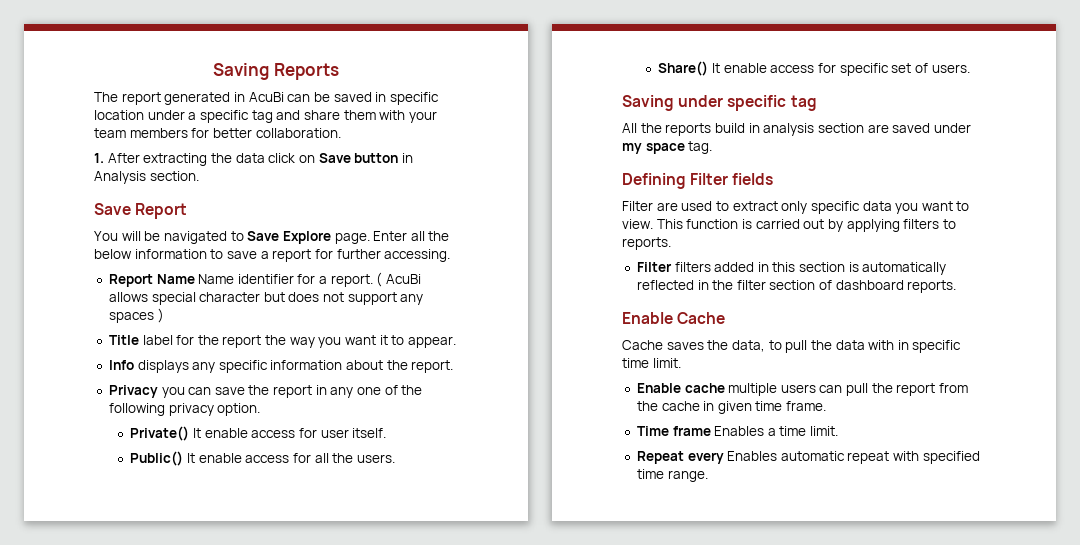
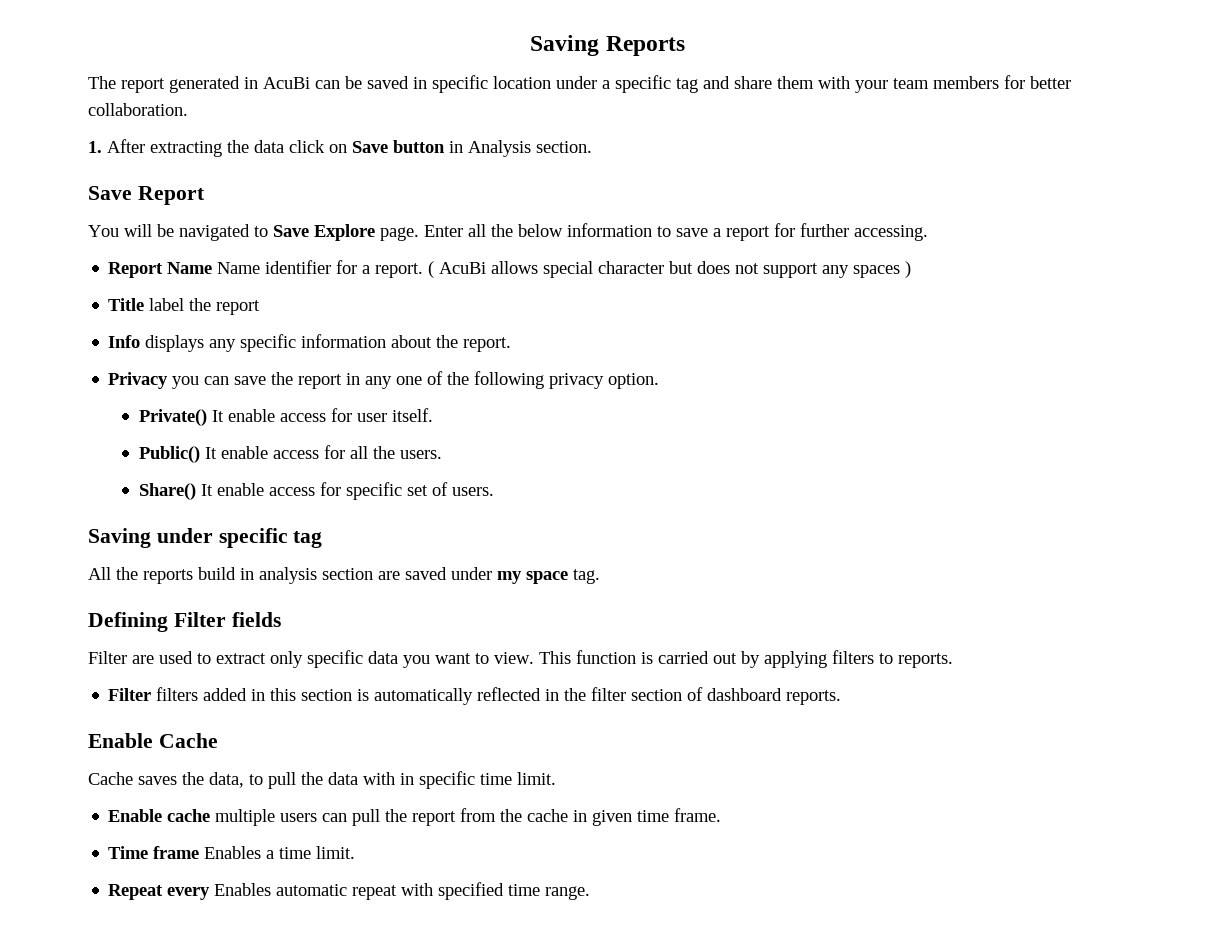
[176,335,456,348] for the report the way you want it to appear. -> [189,298,261,315] the report

